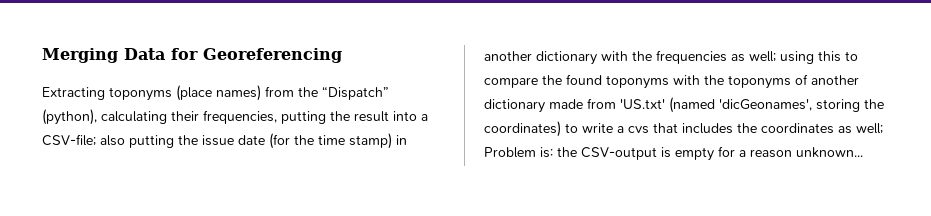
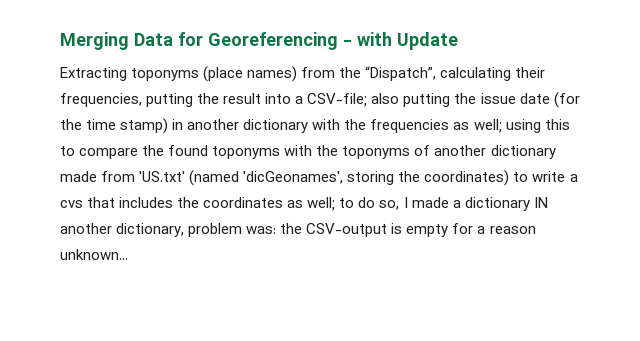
(342, 55) none -> [343,32,458,50] - with Update
[322,86,389,100] [42,109,97,125] “Dispatch” (python), -> [365,66,437,81] “Dispatch”,
[484,147,553,158] Problem is: -> [339,197,548,211] [60,223,277,237] to do so, I made a dictionary IN another dictionary, problem was:

